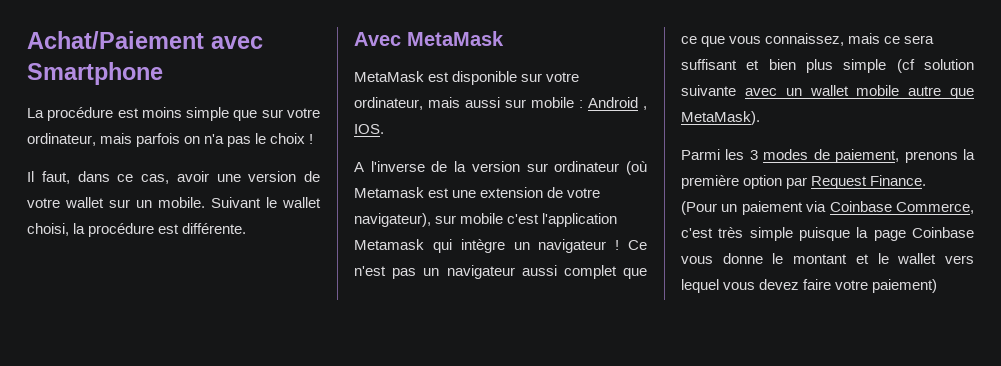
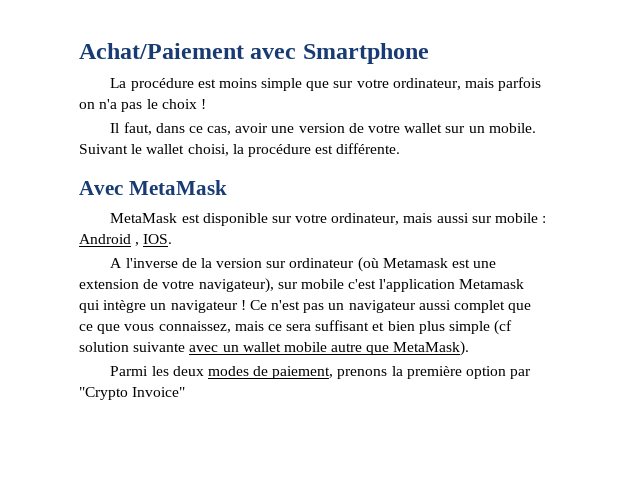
[749,150,758,160] 3 -> [172,366,204,376] deux
[811,175,927,189] [681,201,974,215] [681,227,974,241] [681,253,974,264] [681,279,938,293] Request Finance. // (Pour un paiement via Coinbase Commerce, c'est très simple puisque la page Coinbase vous donne le montant et le wallet vers lequel vous devez faire votre paiement) -> [79,387,186,400] "Crypto Invoice"

